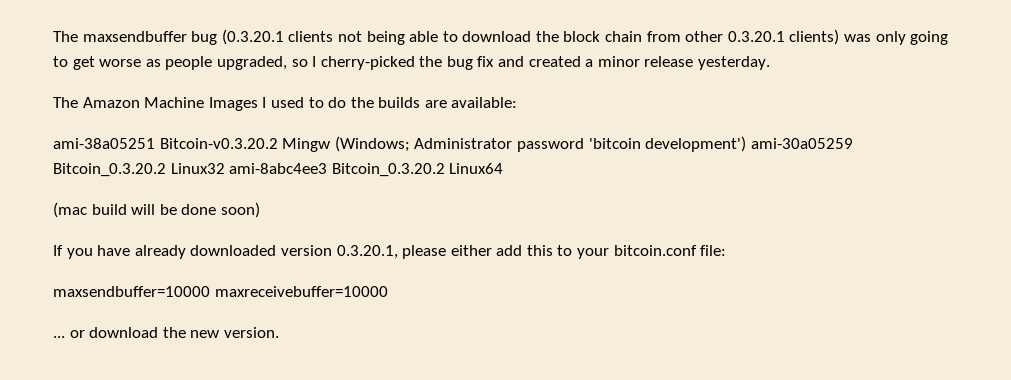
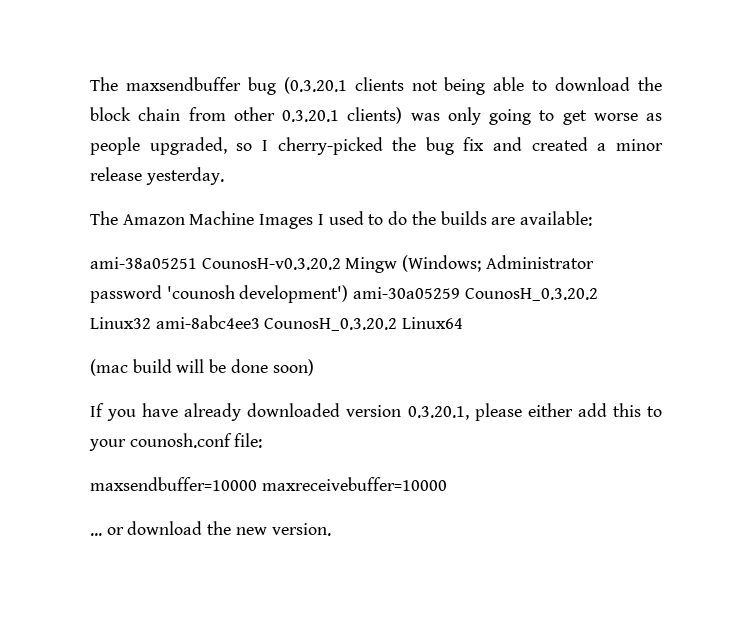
[159,138,278,149] Bitcoin-v0.3.20.2 -> [201,258,341,270] CounosH-v0.3.20.2
[588,138,641,149] 'bitcoin -> [166,285,235,299] 'counosh
[53,163,166,177] Bitcoin_0.3.20.2 -> [464,288,598,301] CounosH_0.3.20.2
[331,163,445,177] Bitcoin_0.3.20.2 -> [264,318,398,331] CounosH_0.3.20.2
[613,245,697,256] bitcoin.conf -> [129,433,232,448] counosh.conf

